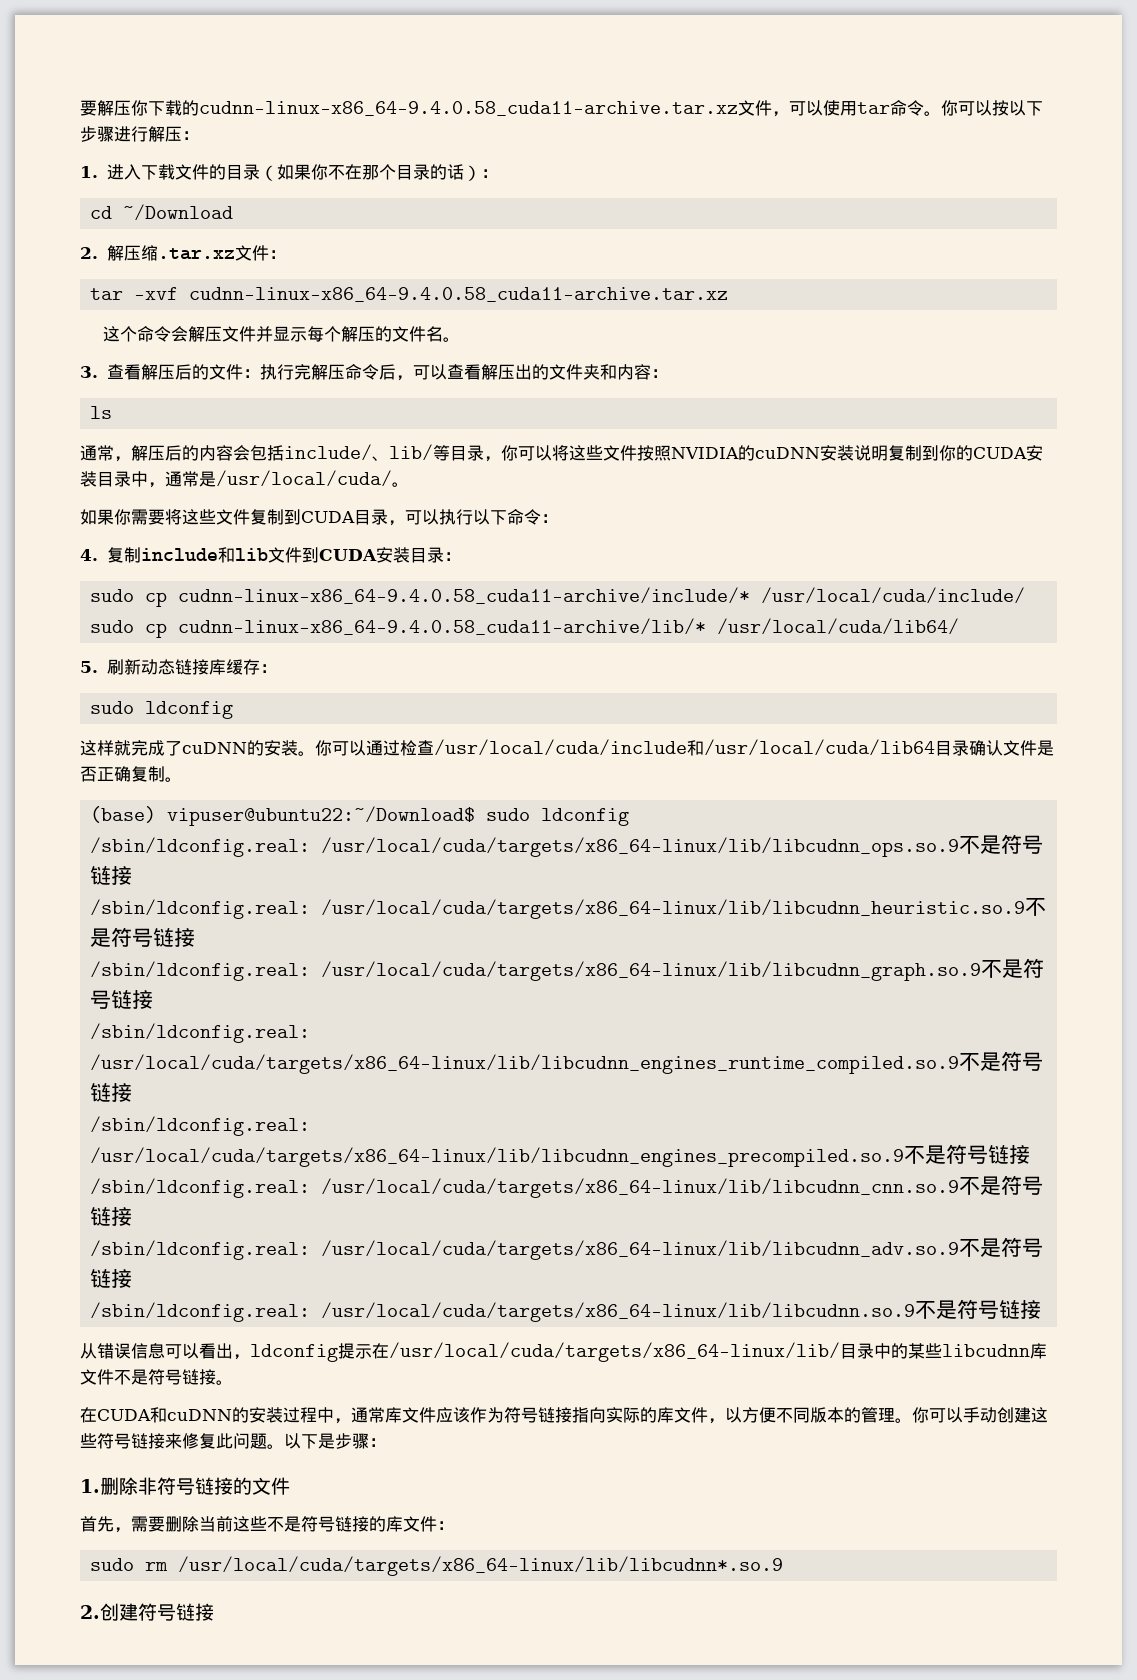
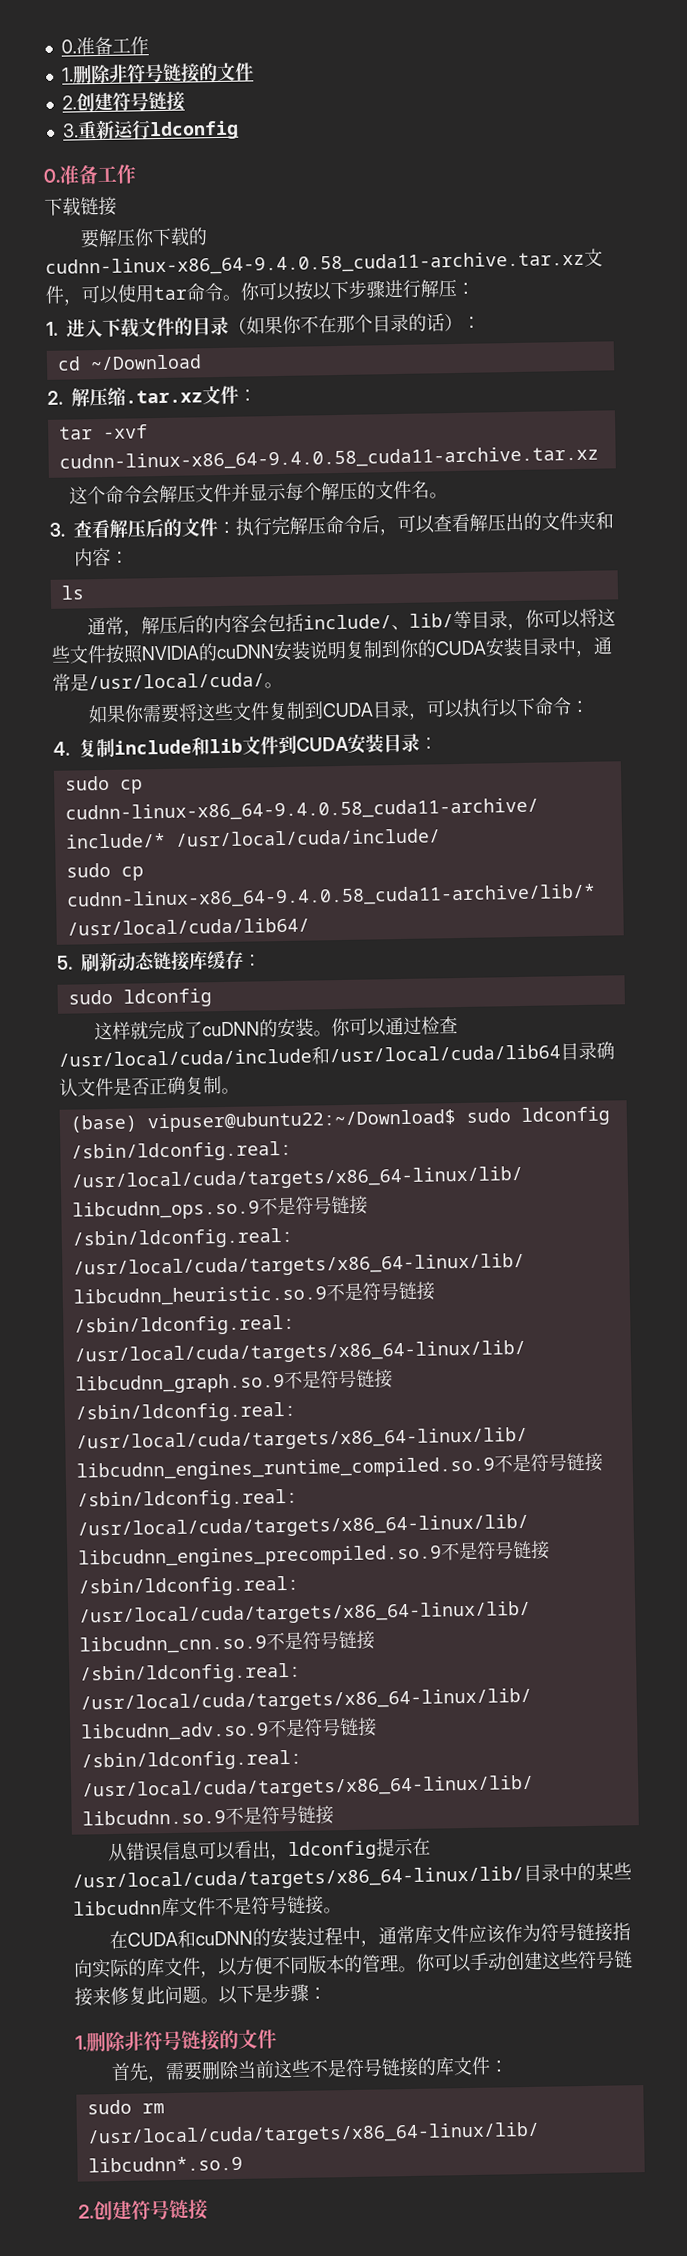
(80, 108) none -> [60,36,149,56] [61,62,254,85] [61,91,185,112] [61,120,239,141] [43,164,136,185] [44,196,117,217] 0.准备工作 // 1.删除非符号链接的文件 // 2.创建符号链接 // 3.重新运行ldconfig // 0.准备工作 // 下载链接 //

